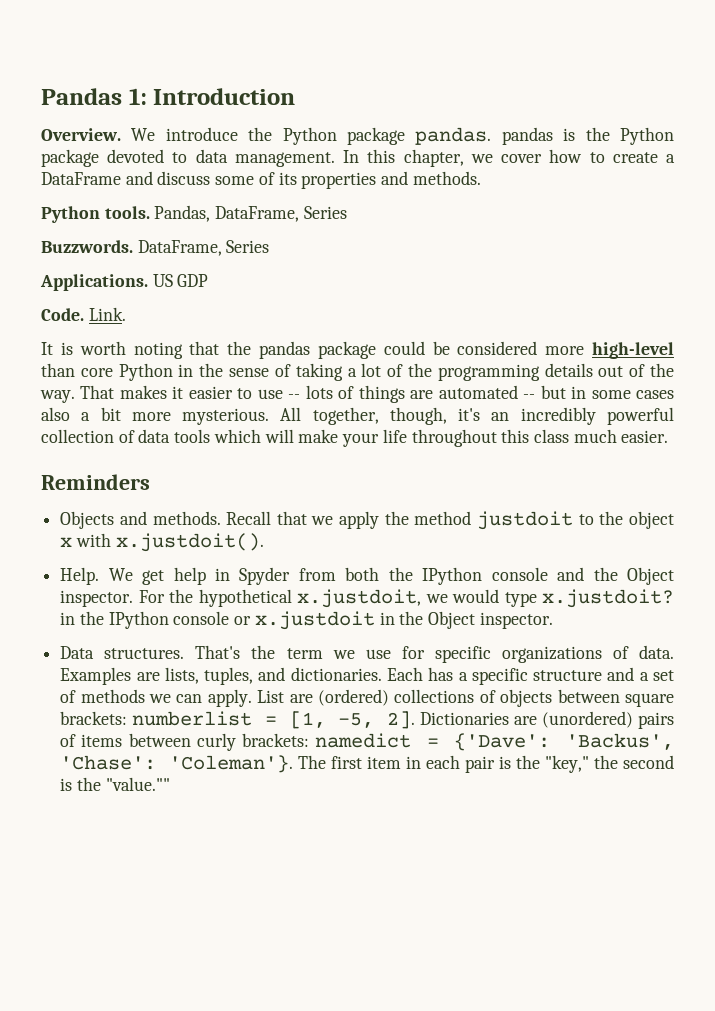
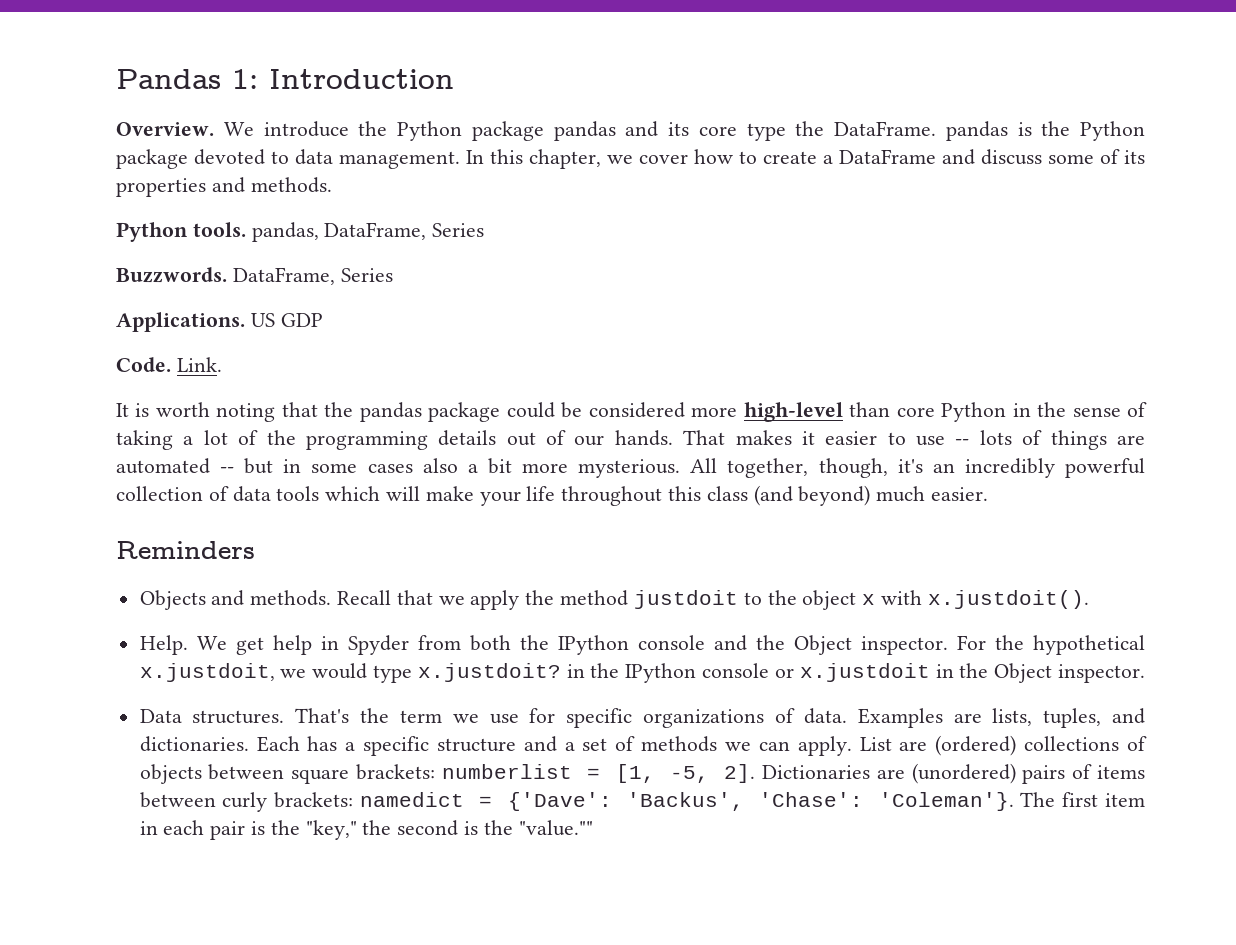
[415,127,492,145] pandas. -> [553,121,936,141] pandas and its core type the DataFrame.
[154,205,211,222] Pandas, -> [251,222,319,242] pandas,
[650,363,674,377] [40,390,75,403] the way. -> [574,430,673,446] our hands.
(569, 436) none -> [753,485,871,506] (and beyond)

